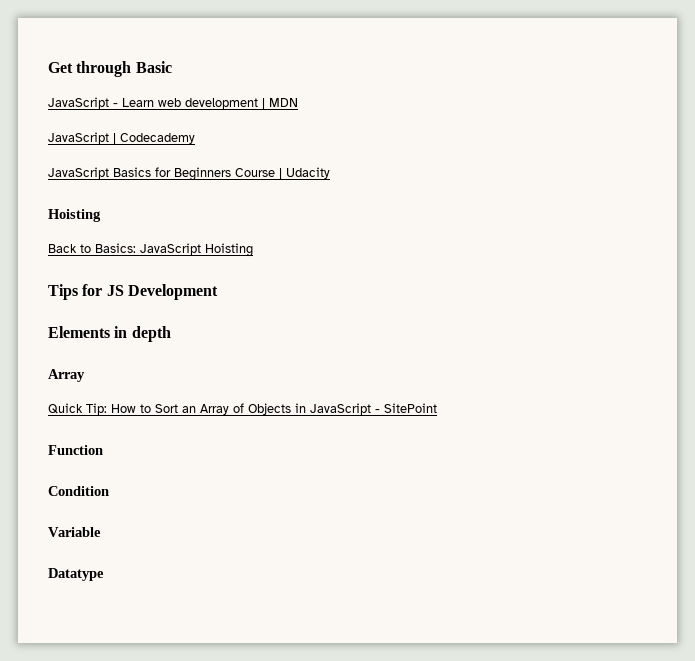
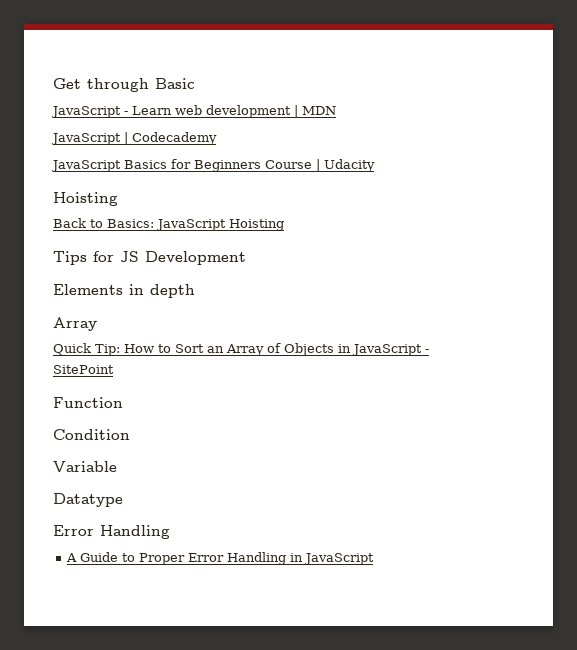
(104, 574) none -> [53,525,170,539] [66,552,375,565] // Error Handling // A Guide to Proper Error Handling in JavaScript

